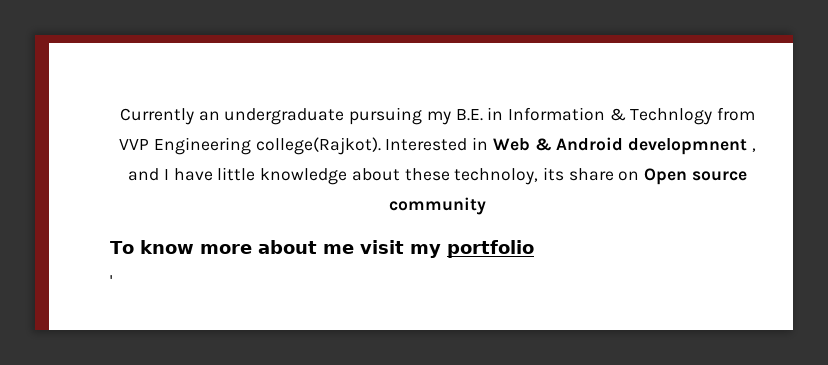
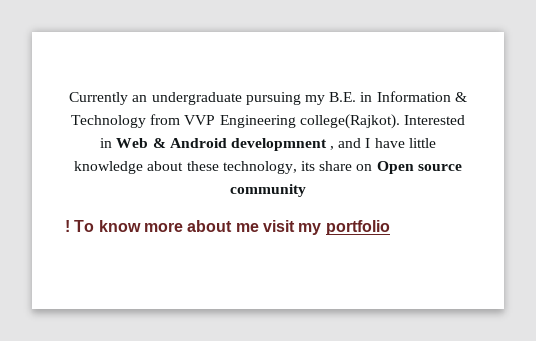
[630,108,713,125] Technlogy -> [71,115,147,128] Technology
[454,168,539,185] technoloy, -> [222,161,297,174] technology,
(486, 206) none -> [65,220,70,232] !
[110,275,112,287] // ' -> (390, 227) none

